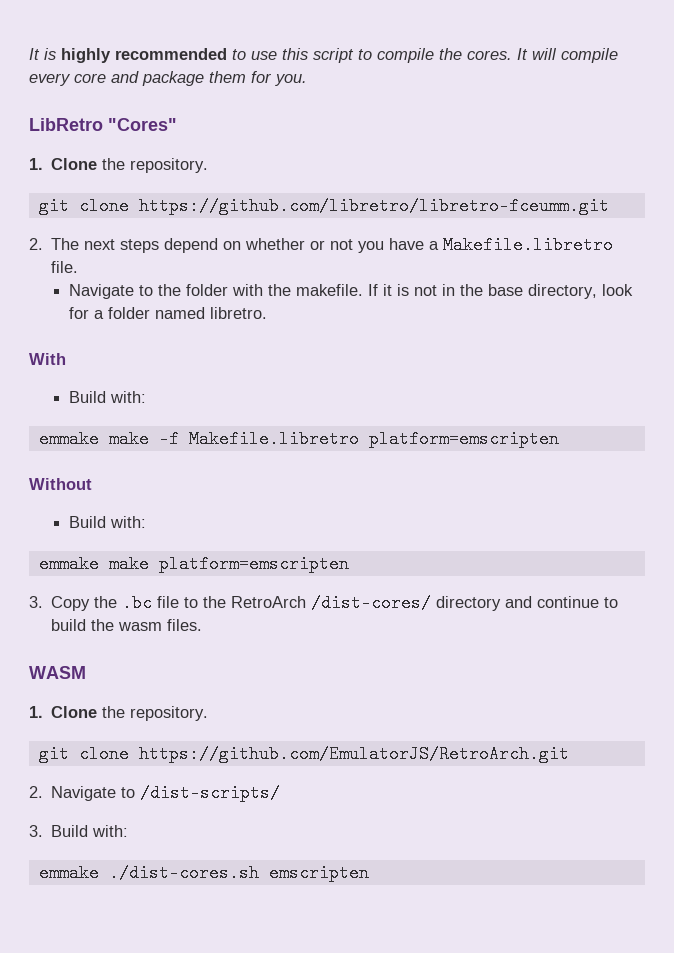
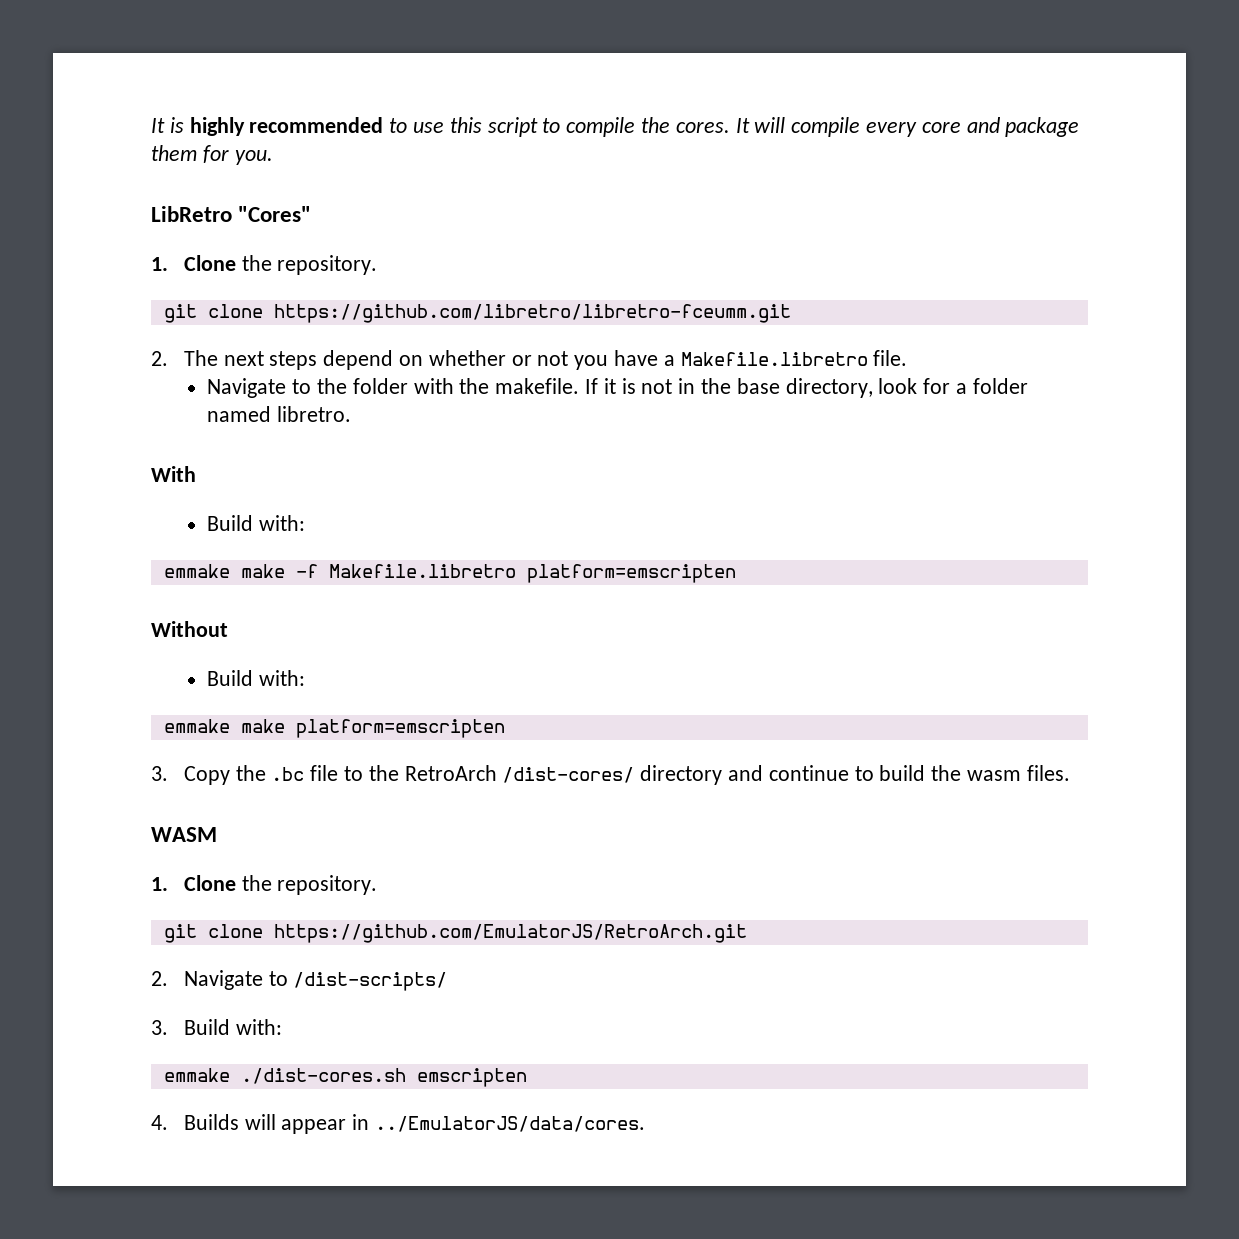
(369, 873) none -> [151,1114,645,1134] // 4. Builds will appear in ../EmulatorJS/data/cores.

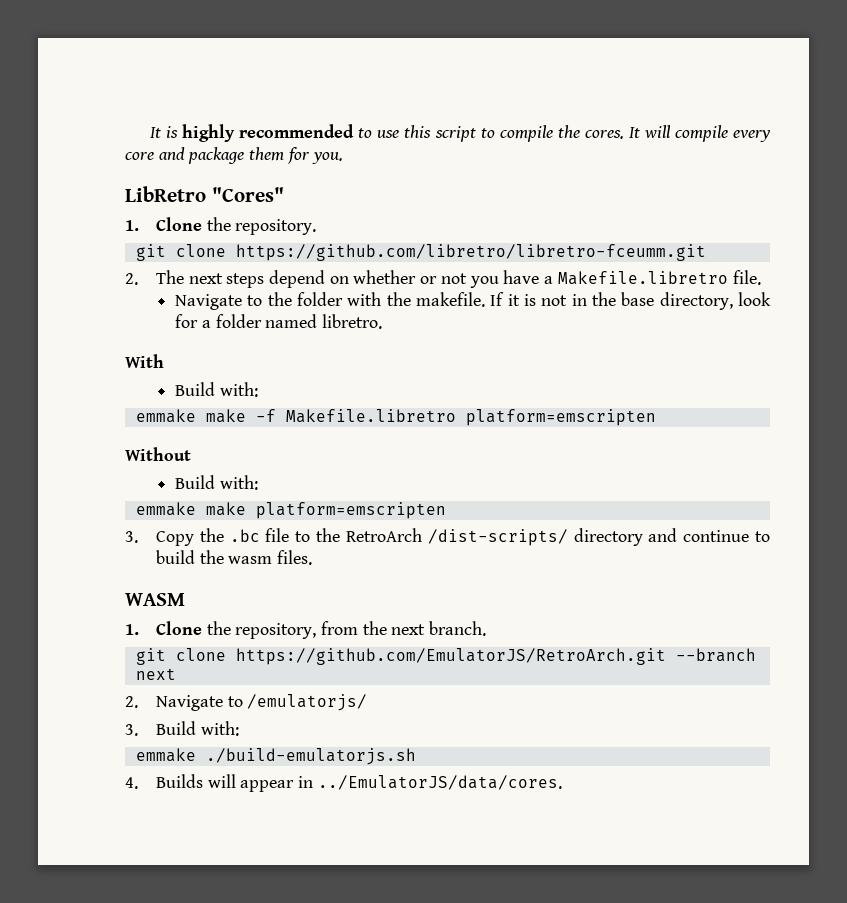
[502,767,635,783] /dist-cores/ -> [427,529,568,546] /dist-scripts/
[277,875,378,895] repository. -> [235,621,487,639] repository, from the next branch.
(747, 933) none -> [675,648,756,662] [135,668,176,680] --branch next
[293,972,448,991] /dist-scripts/ -> [247,694,368,711] /emulatorjs/
[240,1068,527,1087] ./dist-cores.sh emscripten -> [205,748,416,765] ./build-emulatorjs.sh

